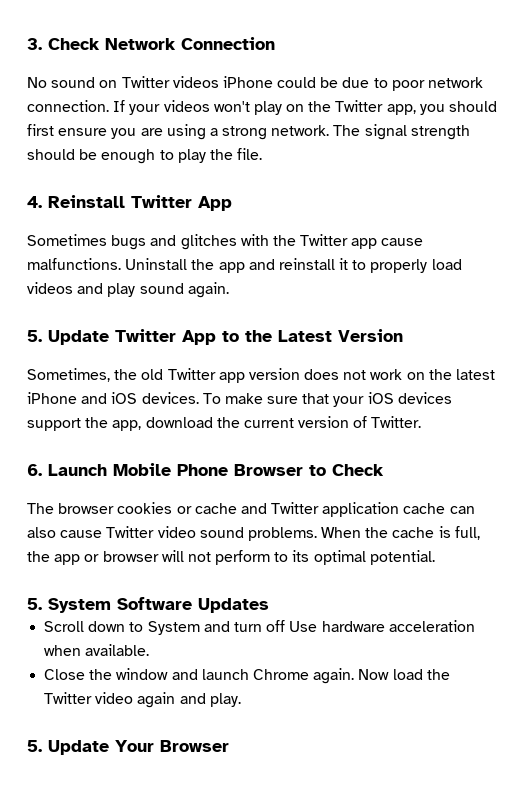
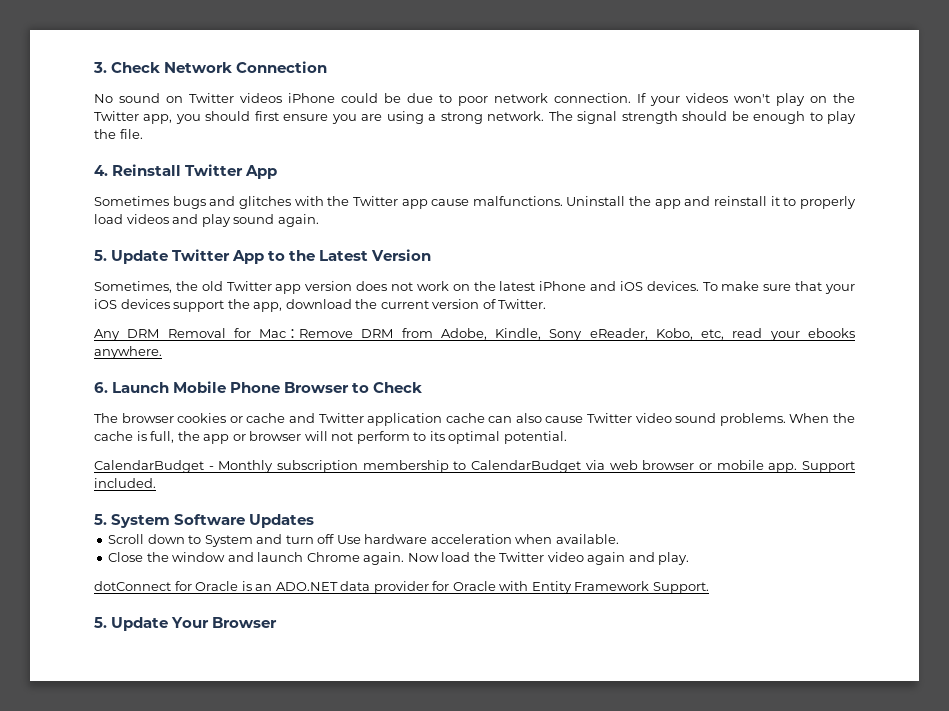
(422, 422) none -> [94,328,855,341] [94,346,162,359] // Any DRM Removal for Mac：Remove DRM from Adobe, Kindle, Sony eReader, Kobo, etc, read your ebooks anywhere.
(435, 557) none -> [94,460,856,473] [94,478,156,488] // CalendarBudget - Monthly subscription membership to CalendarBudget via web browser or mobile app. Support included.
(241, 700) none -> [94,581,709,594] // dotConnect for Oracle is an ADO.NET data provider for Oracle with Entity Framework Support.

